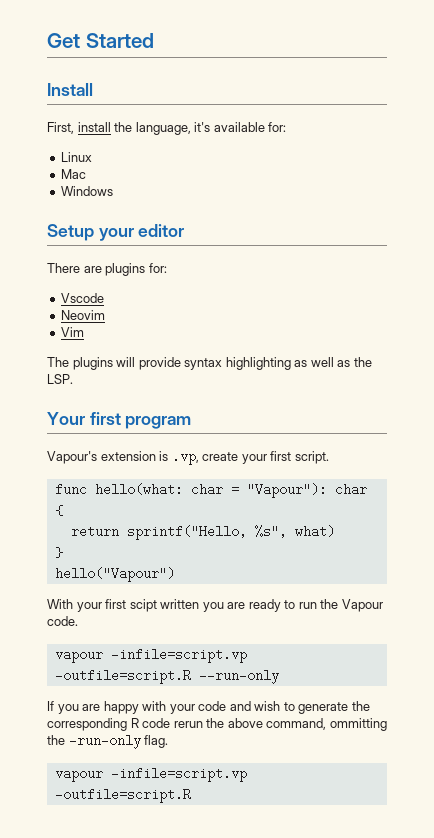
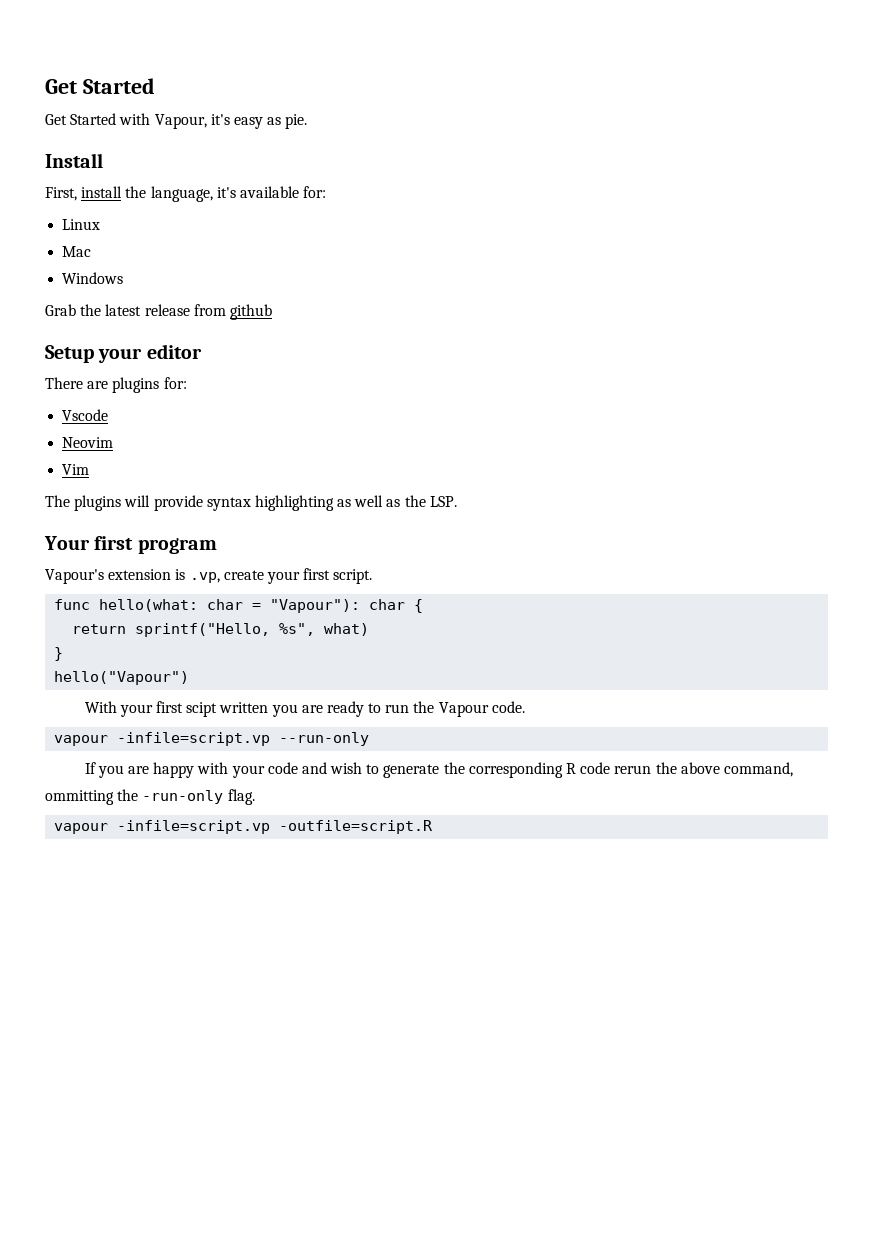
[47,33,154,48] Get Started -> [45,78,155,94] [45,113,308,129] Get Started // Get Started with Vapour, it's easy as pie.
(114, 191) none -> [45,304,272,320] // Grab the latest release from github
[54,669,191,684] -outfile=script.R -> (271, 739) none

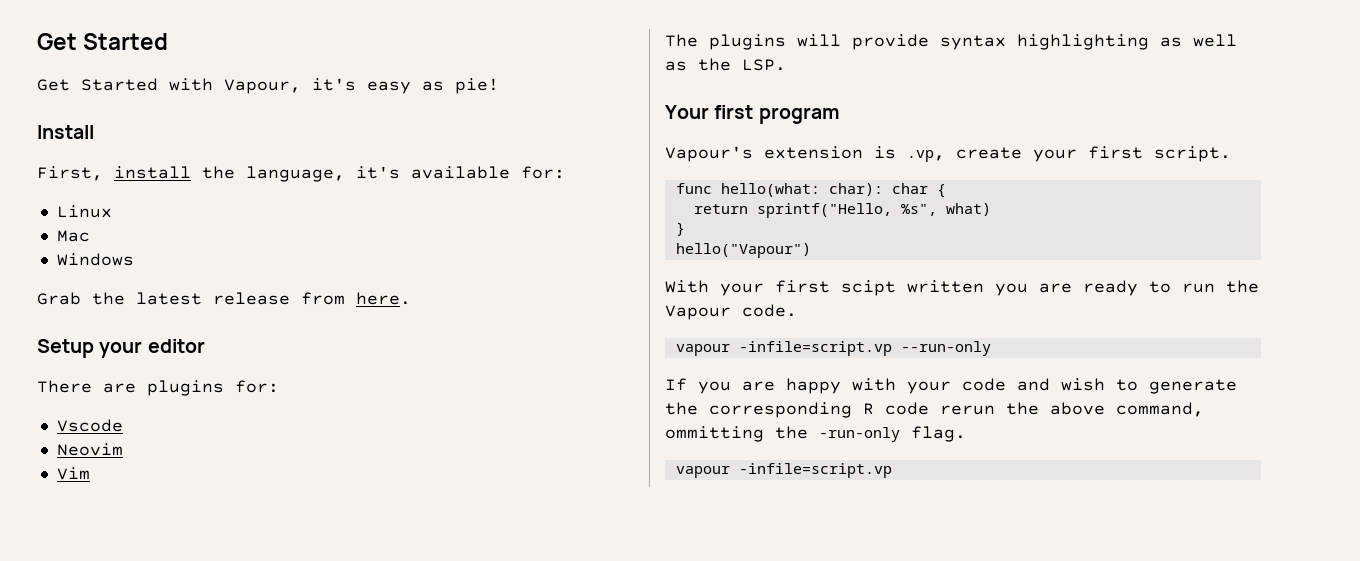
[285,114,308,129] pie. -> [455,78,499,94] pie!
[229,304,272,320] github -> [356,292,411,305] here.
[207,599,361,613] char = "Vapour"): -> [828,183,883,196] char):
[279,820,434,834] -outfile=script.R -> (892, 470) none

